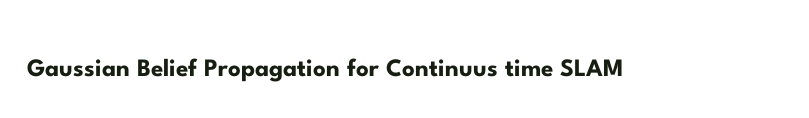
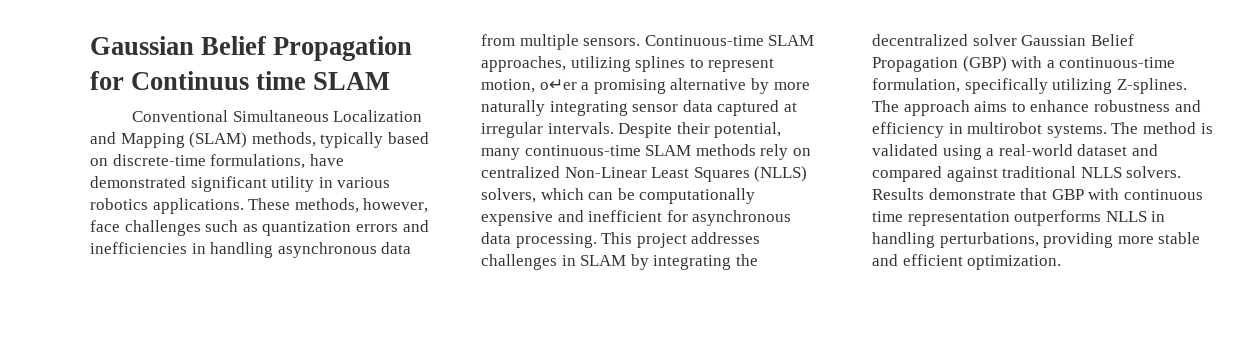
(623, 68) none -> [132,110,423,122] [90,132,429,148] [90,154,344,169] [90,176,391,192] [90,198,429,214] [90,220,429,236] [90,242,412,258] [481,34,815,50] [481,56,775,72] [481,78,810,94] [481,100,797,116] [481,122,782,138] [481,144,811,160] [481,166,808,182] [481,188,756,204] [481,210,792,226] [481,232,761,248] [481,254,758,270] [872,34,1134,46] [872,56,1176,72] [872,78,1187,94] [872,100,1201,116] [872,122,1213,138] [872,144,1158,160] [872,166,1182,182] [872,188,1203,200] [872,210,1166,226] [872,232,1201,248] [872,254,1062,270] // Conventional Simultaneous Localization and Mapping (SLAM) methods, typically based on discrete-time formulations, have demonstrated significant utility in various robotics applications. These methods, however, face challenges such as quantization errors and inefficiencies in handling asynchronous data from multiple sensors. Continuous-time SLAM approaches, utilizing splines to represent motion, o↵er a promising alternative by more naturally integrating sensor data captured at irregular intervals. Despite their potential, many continuous-time SLAM methods rely on centralized Non-Linear Least Squares (NLLS) solvers, which can be computationally expensive and inefficient for asynchronous data processing. This project addresses challenges in SLAM by integrating the decentralized solver Gaussian Belief Propagation (GBP) with a continuous-time formulation, specifically utilizing Z-splines. The approach aims to enhance robustness and efficiency in multirobot systems. The method is validated using a real-world dataset and compared against traditional NLLS solvers. Results demonstrate that GBP with continuous time representation outperforms NLLS in handling perturbations, providing more stable and efficient optimization.

